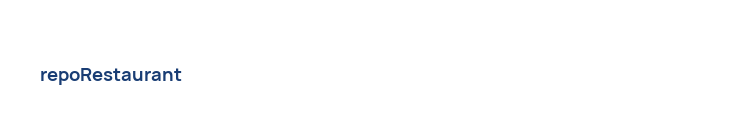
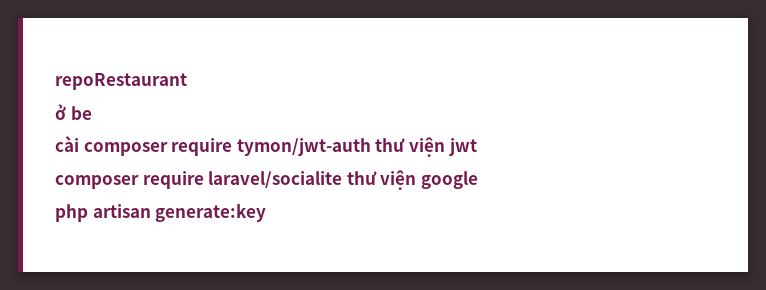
(182, 76) none -> [55,104,92,120] [55,136,477,157] [55,170,478,190] [55,203,267,222] // ở be // cài composer require tymon/jwt-auth thư viện jwt // composer require laravel/socialite thư viện google // php artisan generate:key

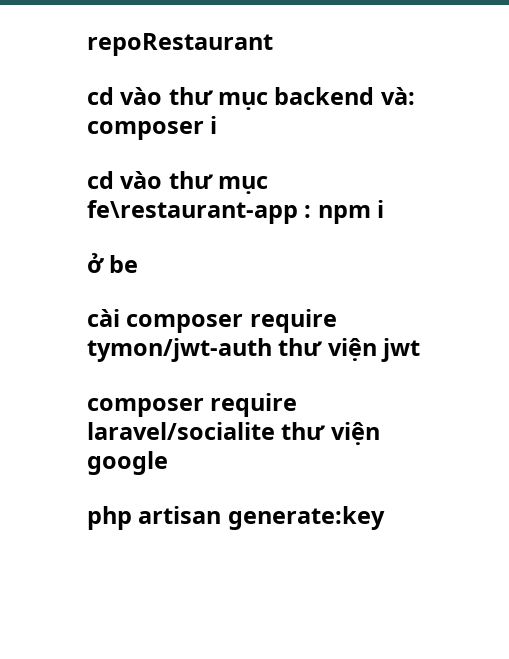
(187, 81) none -> [87,87,415,110] [87,116,218,140] [87,171,269,194] [87,200,385,224] // cd vào thư mục backend và: composer i // cd vào thư mục fe\restaurant-app : npm i

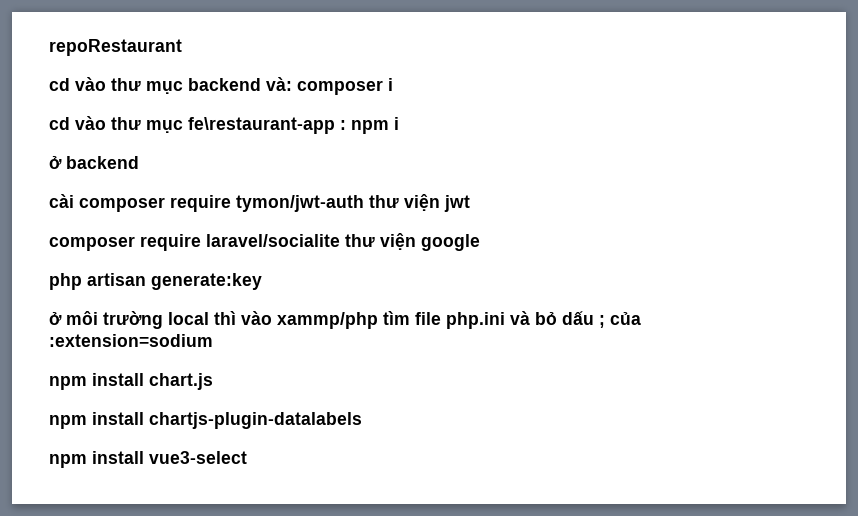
[109,255,139,273] be -> [66,156,139,169] backend
(385, 518) none -> [49,311,641,329] [49,334,213,347] [49,373,213,390] [49,412,362,429] [49,451,247,468] // ở môi trường local thì vào xammp/php tìm file php.ini và bỏ dấu ; của :extension=sodium // npm install chart.js // npm install chartjs-plugin-datalabels // npm install vue3-select

